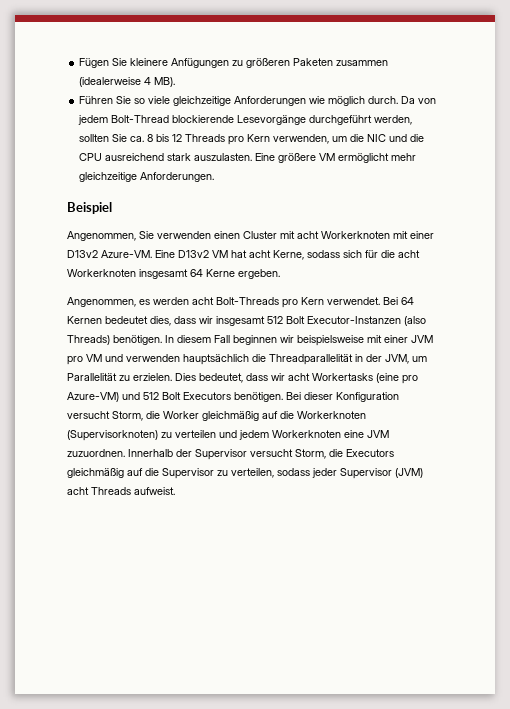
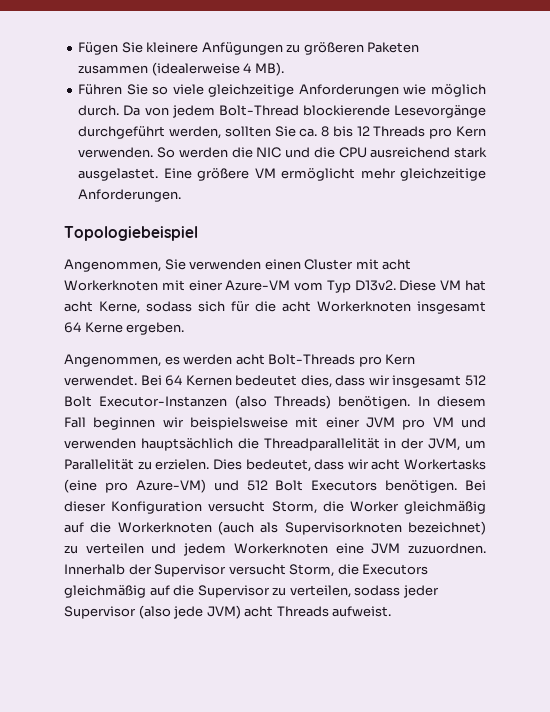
[273,134,348,144] verwenden, um -> [78,147,228,158] verwenden. So werden
[194,153,253,161] auszulasten. -> [78,168,159,181] ausgelastet.
[67,202,112,214] Beispiel -> [64,226,198,241] Topologiebeispiel
[67,250,209,258] D13v2 Azure-VM. Eine D13v2 -> [225,280,437,293] Azure-VM vom Typ D13v2. Diese
[67,430,158,441] (Supervisorknoten) -> [218,521,486,535] (auch als Supervisorknoten bezeichnet)
[395,468,423,478] (JVM) -> [138,605,241,619] (also jede JVM)

